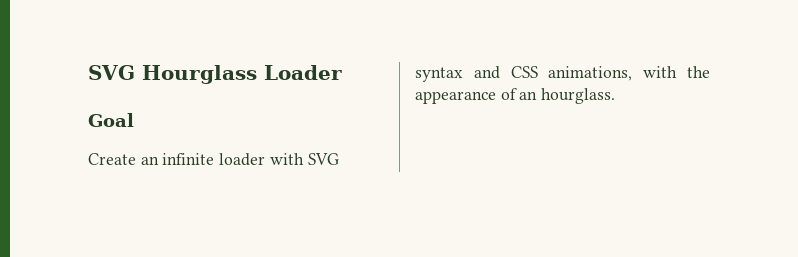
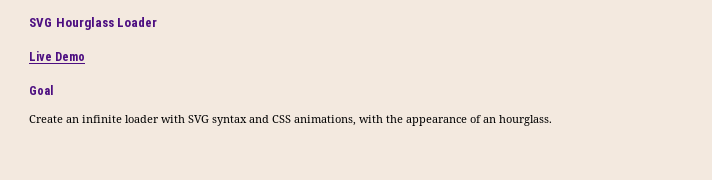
(342, 72) none -> [29,51,86,61] // Live Demo

